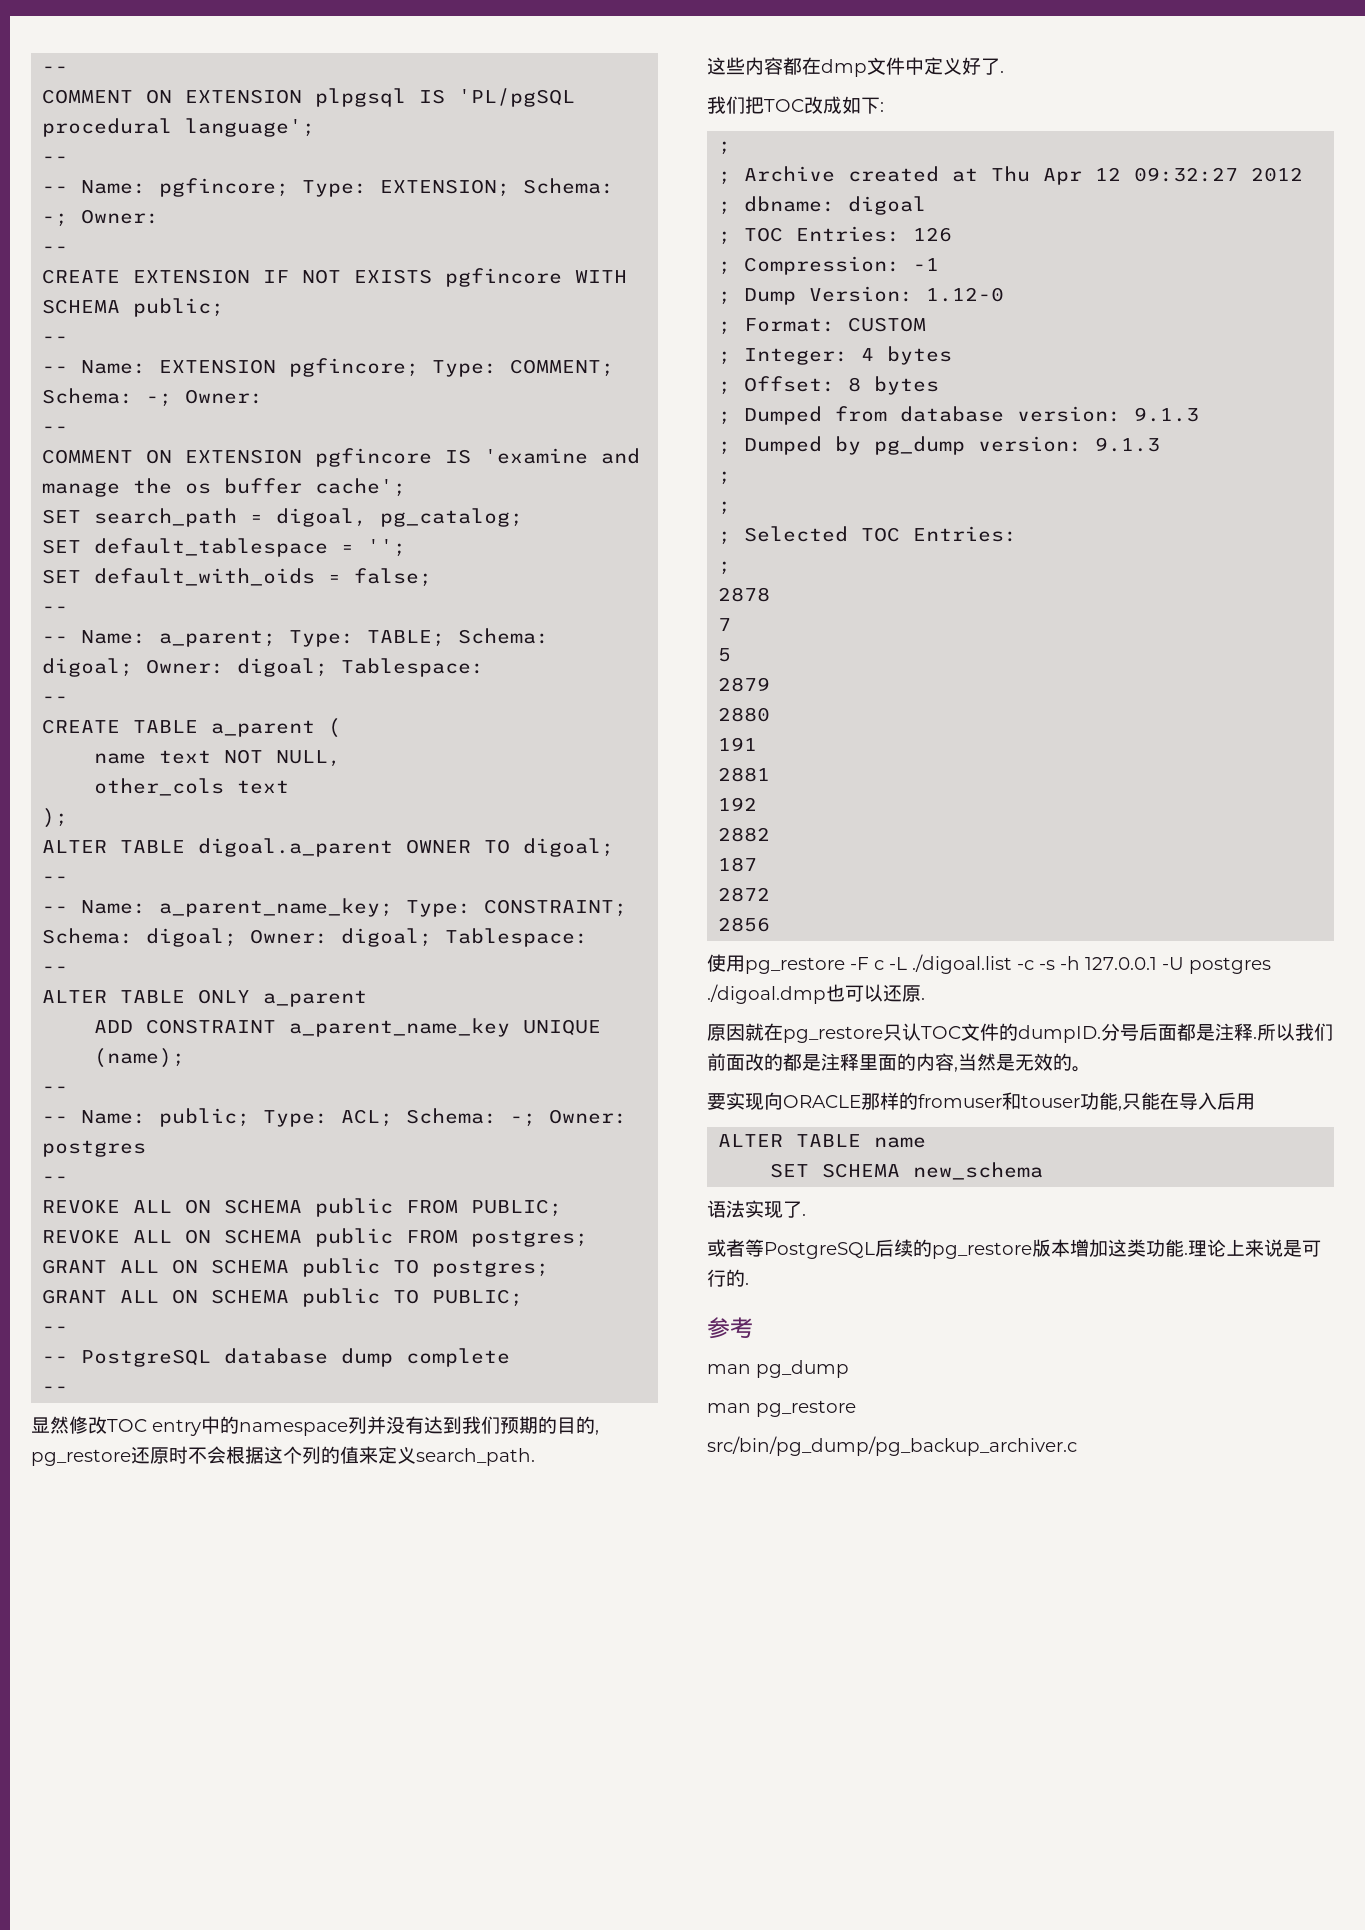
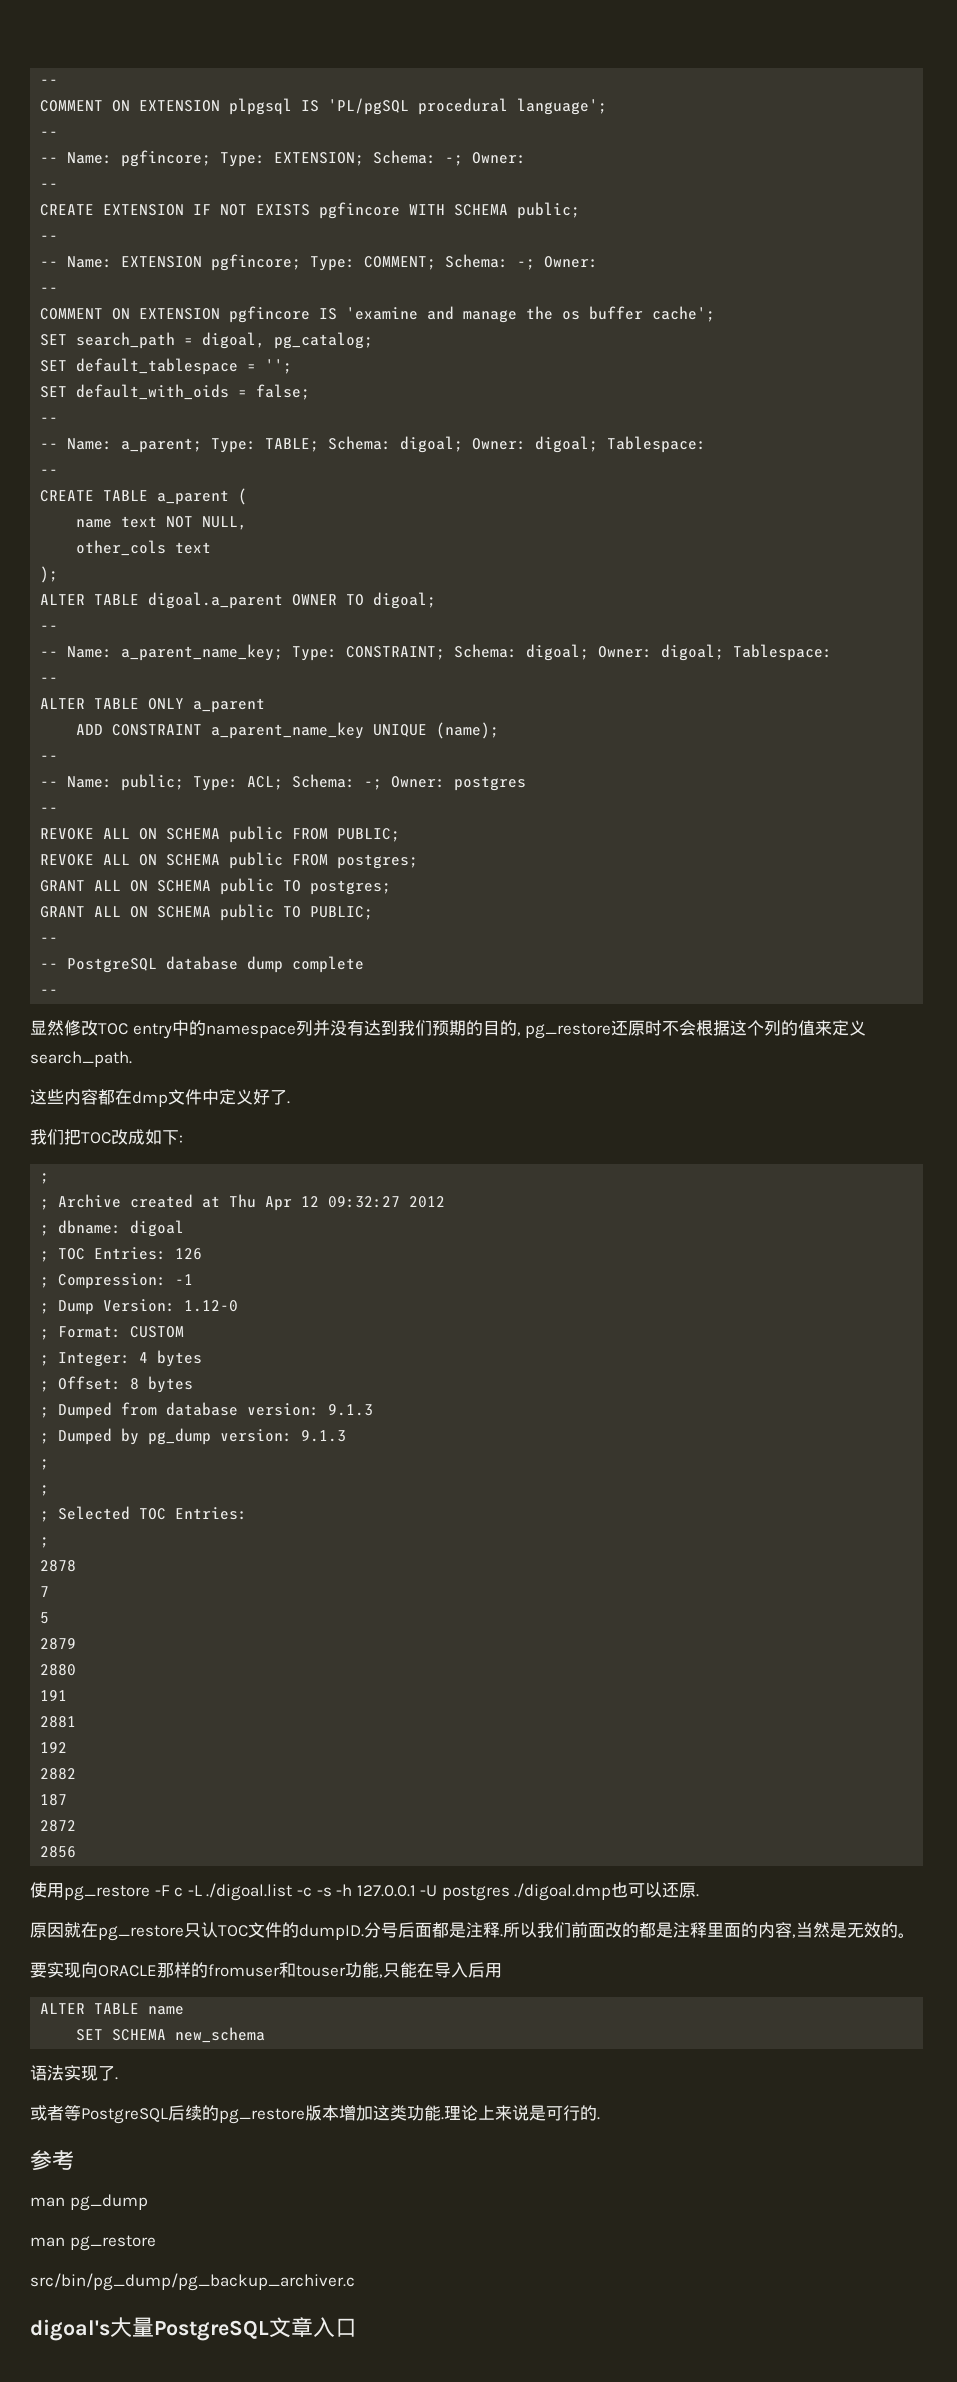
(1077, 1446) none -> [30,2317,357,2341] // digoal's大量PostgreSQL文章入口

